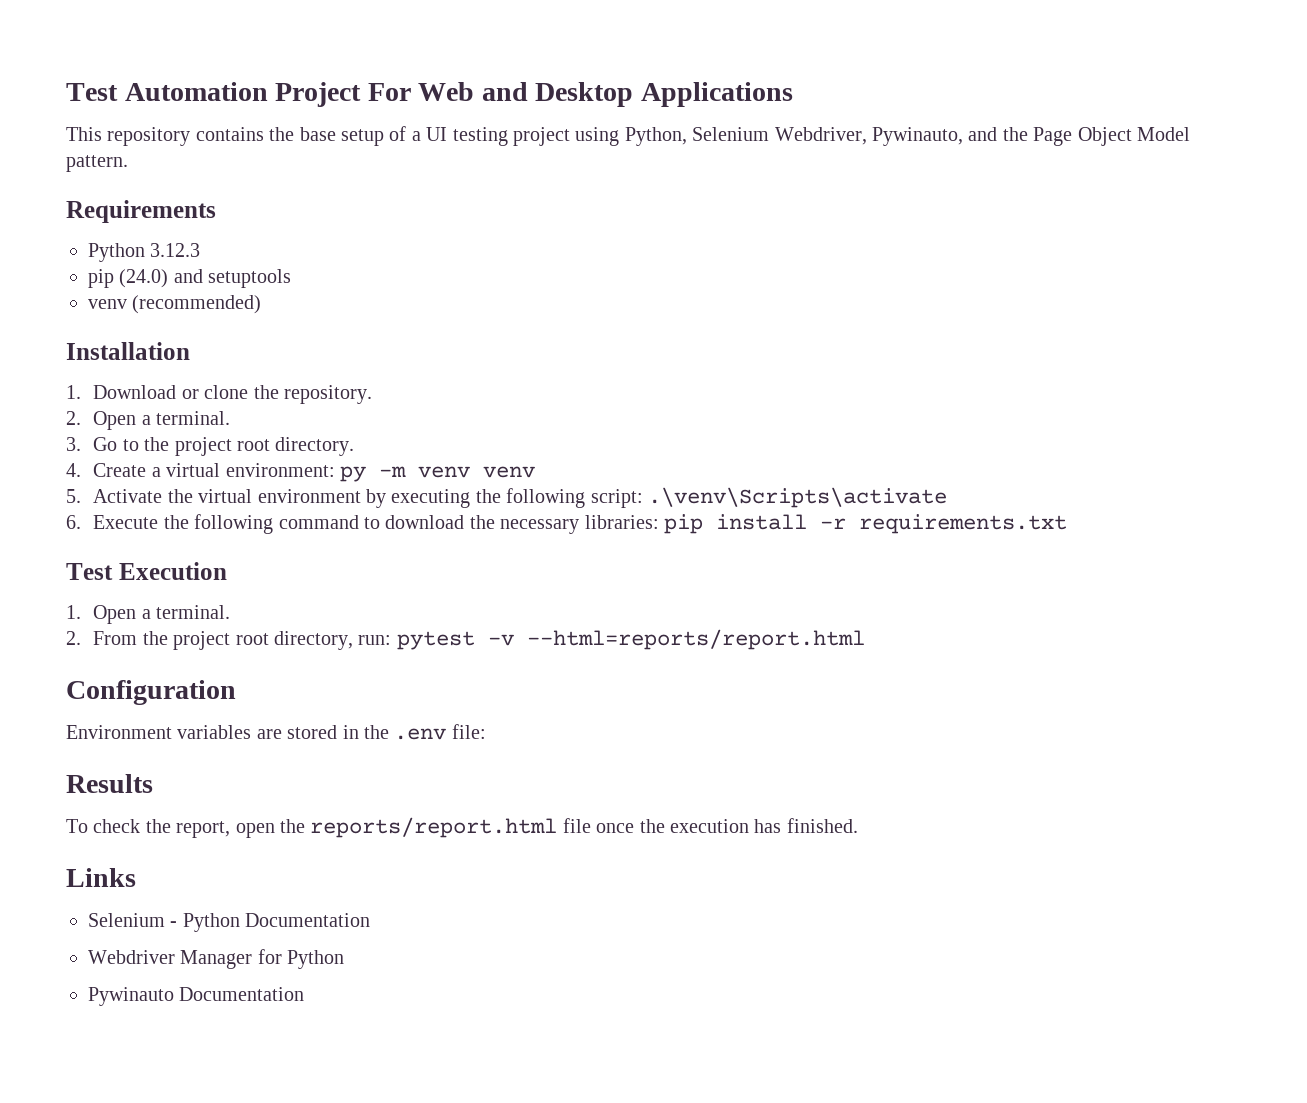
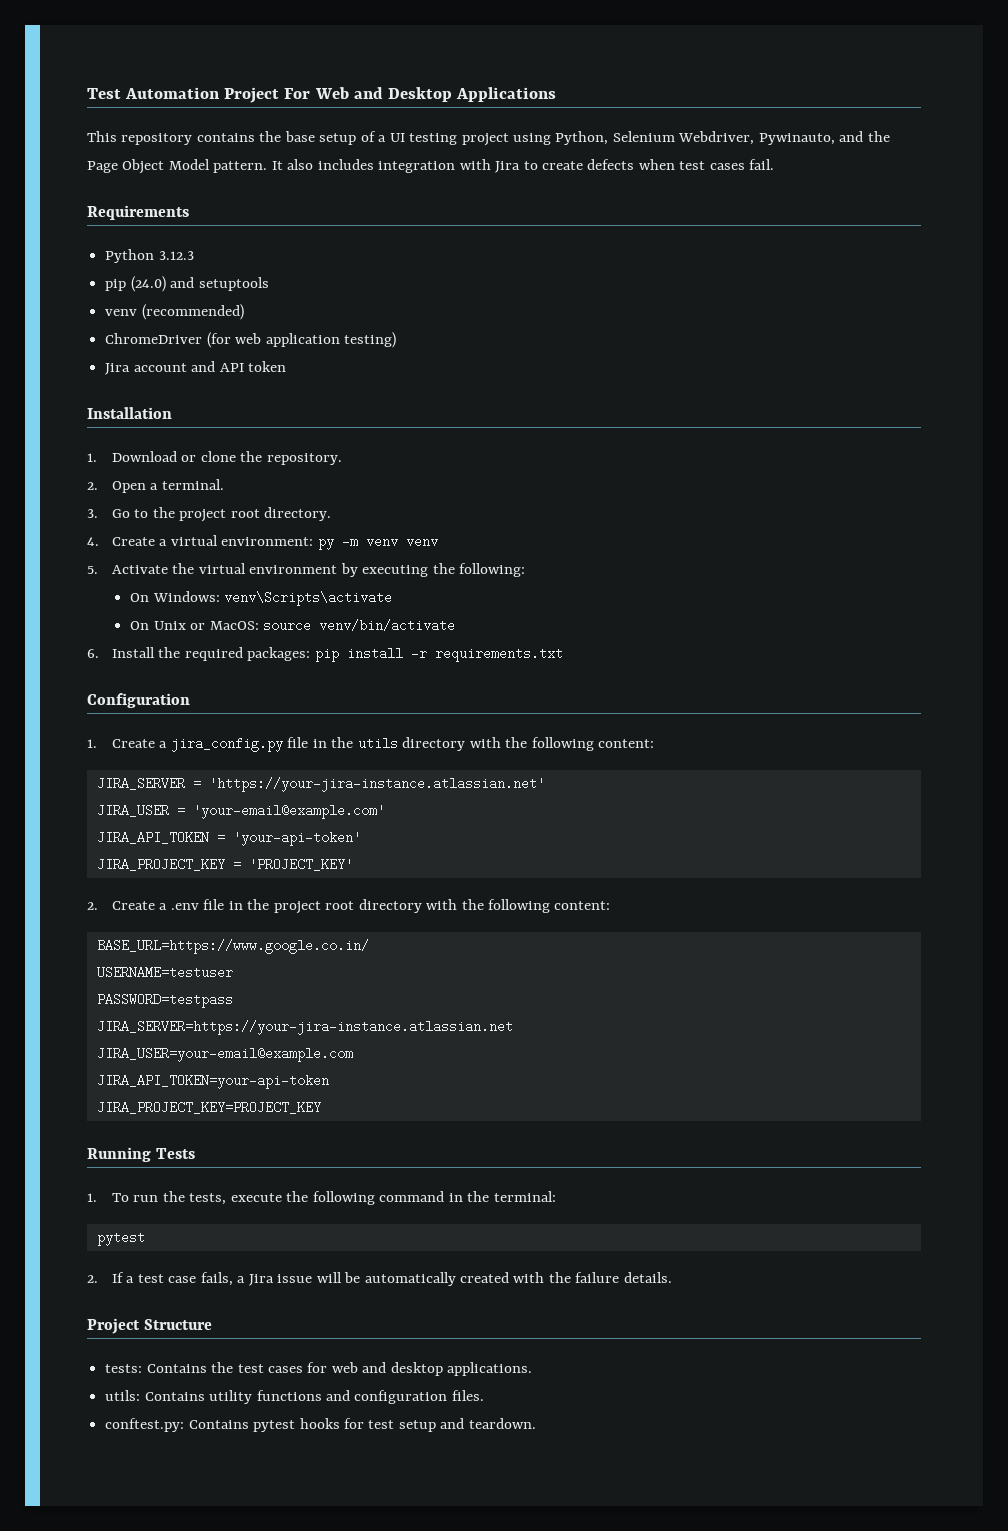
(128, 163) none -> [271,159,775,173] It also includes integration with Jira to create defects when test cases fail.
(262, 304) none -> [105,332,396,348] [105,361,286,375] // ChromeDriver (for web application testing) // Jira account and API token
[506,487,948,508] [66,514,659,534] following script: .\venv\Scripts\activate // 6. Execute the following command to download the necessary libraries: -> [459,563,526,577] [130,591,393,606] [130,619,455,632] [87,647,311,661] following: // On Windows: venv\Scripts\activate // On Unix or MacOS: source venv/bin/activate // 6. Install the required packages:
[66,562,227,580] [66,605,231,624] [66,629,865,650] [66,680,236,705] [66,724,486,740] [66,774,153,793] [66,817,858,838] [66,868,136,887] [88,913,371,932] [88,949,345,969] [88,987,305,1006] Test Execution // 1. Open a terminal. // 2. From the project root directory, run: pytest -v --html=reports/report.html // Configuration // Environment variables are stored in the .env file: // Results // To check the report, open the reports/report.html file once the execution has finished. // Links // Selenium - Python Documentation // Webdriver Manager for Python // Pywinauto Documentation -> [87,693,190,708] [87,737,655,752] [96,777,545,792] [96,804,385,819] [96,831,361,846] [96,858,353,871] [87,899,611,914] [96,939,369,954] [96,966,233,979] [96,993,233,1008] [96,1020,513,1035] [96,1047,353,1062] [96,1074,329,1089] [96,1101,321,1114] [87,1147,195,1162] [87,1191,556,1205] [96,1231,145,1246] [87,1272,672,1286] [87,1318,212,1334] [105,1362,533,1376] [105,1390,484,1404] [105,1418,536,1432] Configuration // 1. Create a jira_config.py file in the utils directory with the following content: // JIRA_SERVER = 'https://your-jira-instance.atlassian.net' // JIRA_USER = 'your-email@example.com' // JIRA_API_TOKEN = 'your-api-token' // JIRA_PROJECT_KEY = 'PROJECT_KEY' // 2. Create a .env file in the project root directory with the following content: // BASE_URL=https://www.google.co.in/ // USERNAME=testuser // PASSWORD=testpass // JIRA_SERVER=https://your-jira-instance.atlassian.net // JIRA_USER=your-email@example.com // JIRA_API_TOKEN=your-api-token // JIRA_PROJECT_KEY=PROJECT_KEY // Running Tests // 1. To run the tests, execute the following command in the terminal: // pytest // 2. If a test case fails, a Jira issue will be automatically created with the failure details. // Project Structure // tests: Contains the test cases for web and desktop applications. // utils: Contains utility functions and configuration files. // conftest.py: Contains pytest hooks for test setup and teardown.

